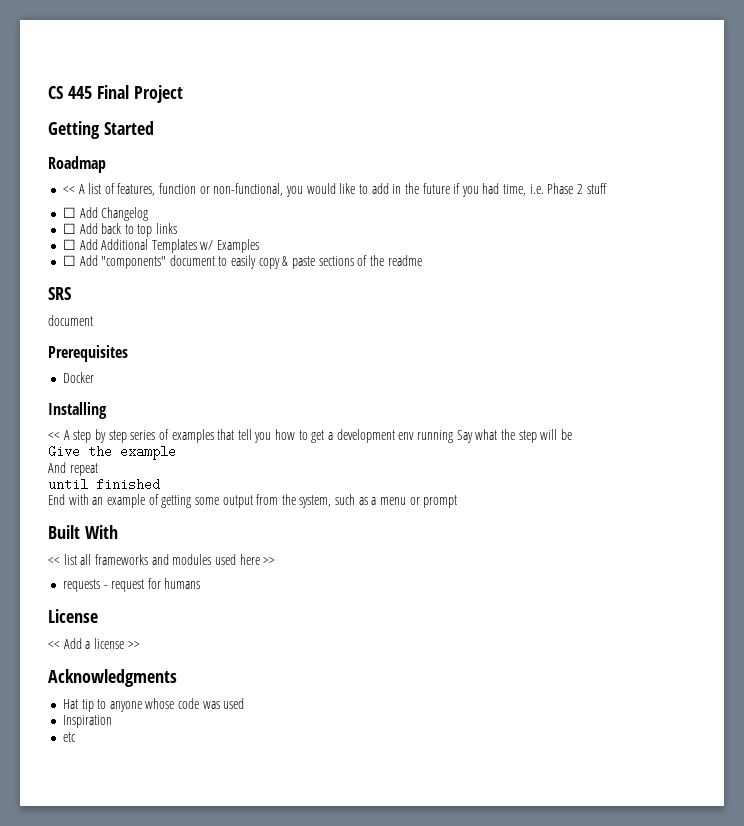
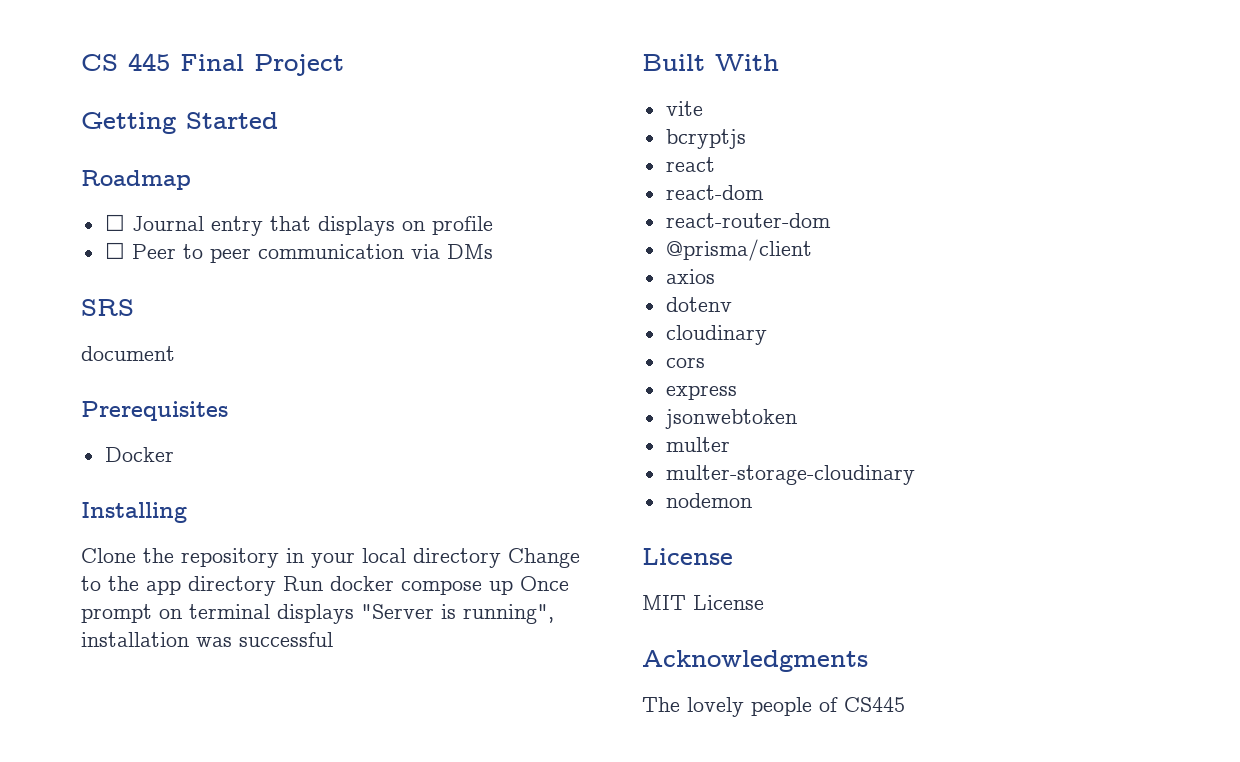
[62,183,607,197] [62,207,149,221] [62,223,178,237] [62,239,260,253] [62,255,422,269] << A list of features, function or non-functional, you would like to add in the future if you had time, i.e. Phase 2 stuff // ☐ Add Changelog // ☐ Add back to top links // ☐ Add Additional Templates w/ Examples // ☐ Add "components" document to easily copy & paste sections of the readme -> [104,214,493,236] [104,242,493,263] ☐ Journal entry that displays on profile // ☐ Peer to peer communication via DMs
[48,429,572,443] [48,445,176,460] [48,462,98,476] [48,478,160,491] [48,494,458,508] [48,525,118,539] [48,554,276,565] [62,578,201,592] [48,609,98,623] [48,638,140,649] [48,669,177,687] [62,698,245,712] [62,715,112,728] [62,732,76,742] << A step by step series of examples that tell you how to get a development env running Say what the step will be // Give the example // And repeat // until finished // End with an example of getting some output from the system, such as a menu or prompt // Built With // << list all frameworks and modules used here >> // requests - request for humans // License // << Add a license >> // Acknowledgments // Hat tip to anyone whose code was used // Inspiration // etc -> [81,548,580,568] [81,576,569,596] [81,604,554,624] [81,632,333,647] [642,54,779,71] [665,101,703,116] [665,129,746,149] [665,157,715,172] [665,185,764,200] [665,213,831,228] [665,239,812,261] [665,269,715,284] [665,297,732,312] [665,325,767,345] [665,357,705,368] [665,385,737,400] [664,409,797,429] [665,437,730,452] [665,465,915,485] [665,493,752,508] [642,548,733,565] [642,595,764,610] [642,650,868,672] [642,697,905,717] Clone the repository in your local directory Change to the app directory Run docker compose up Once prompt on terminal displays "Server is running", installation was successful // Built With // vite // bcryptjs // react // react-dom // react-router-dom // @prisma/client // axios // dotenv // cloudinary // cors // express // jsonwebtoken // multer // multer-storage-cloudinary // nodemon // License // MIT License // Acknowledgments // The lovely people of CS445

